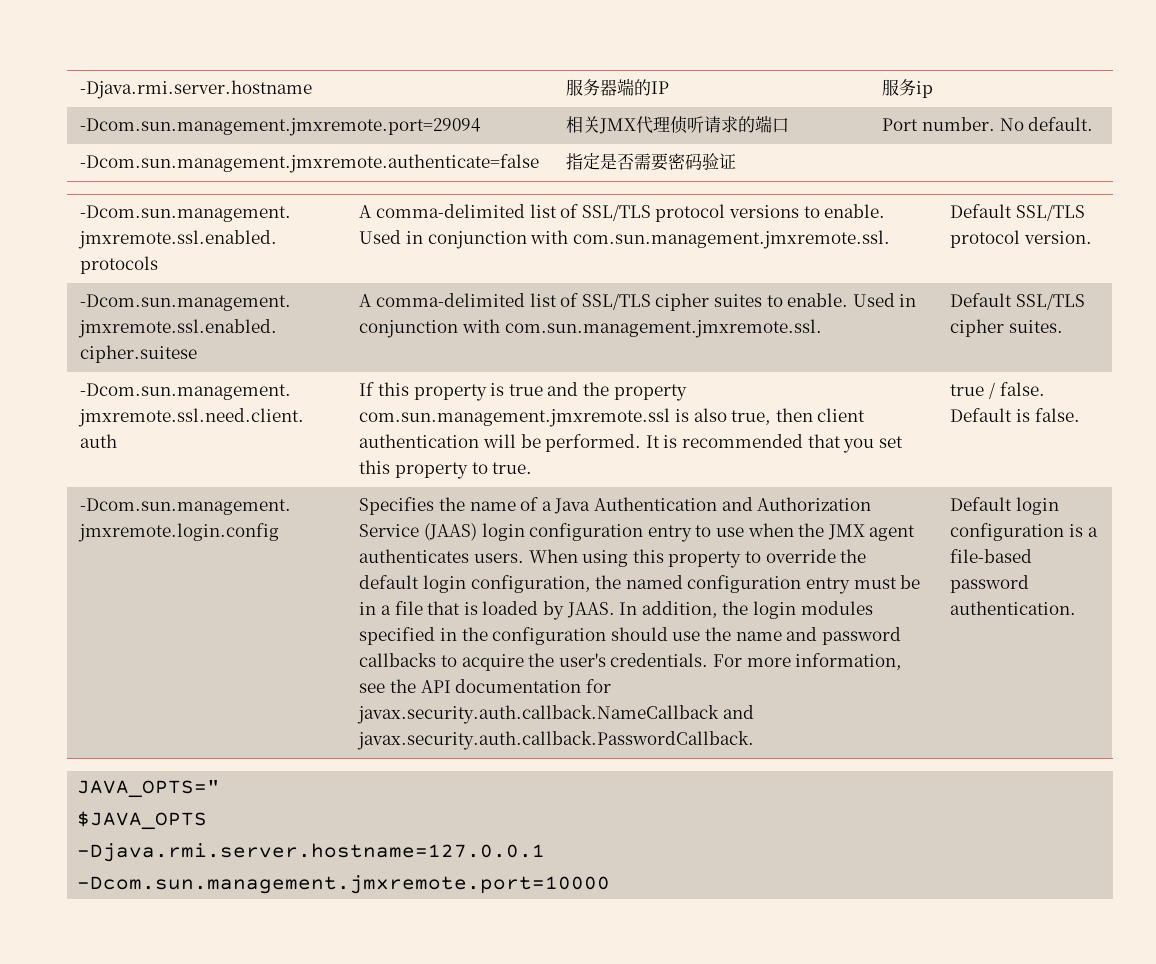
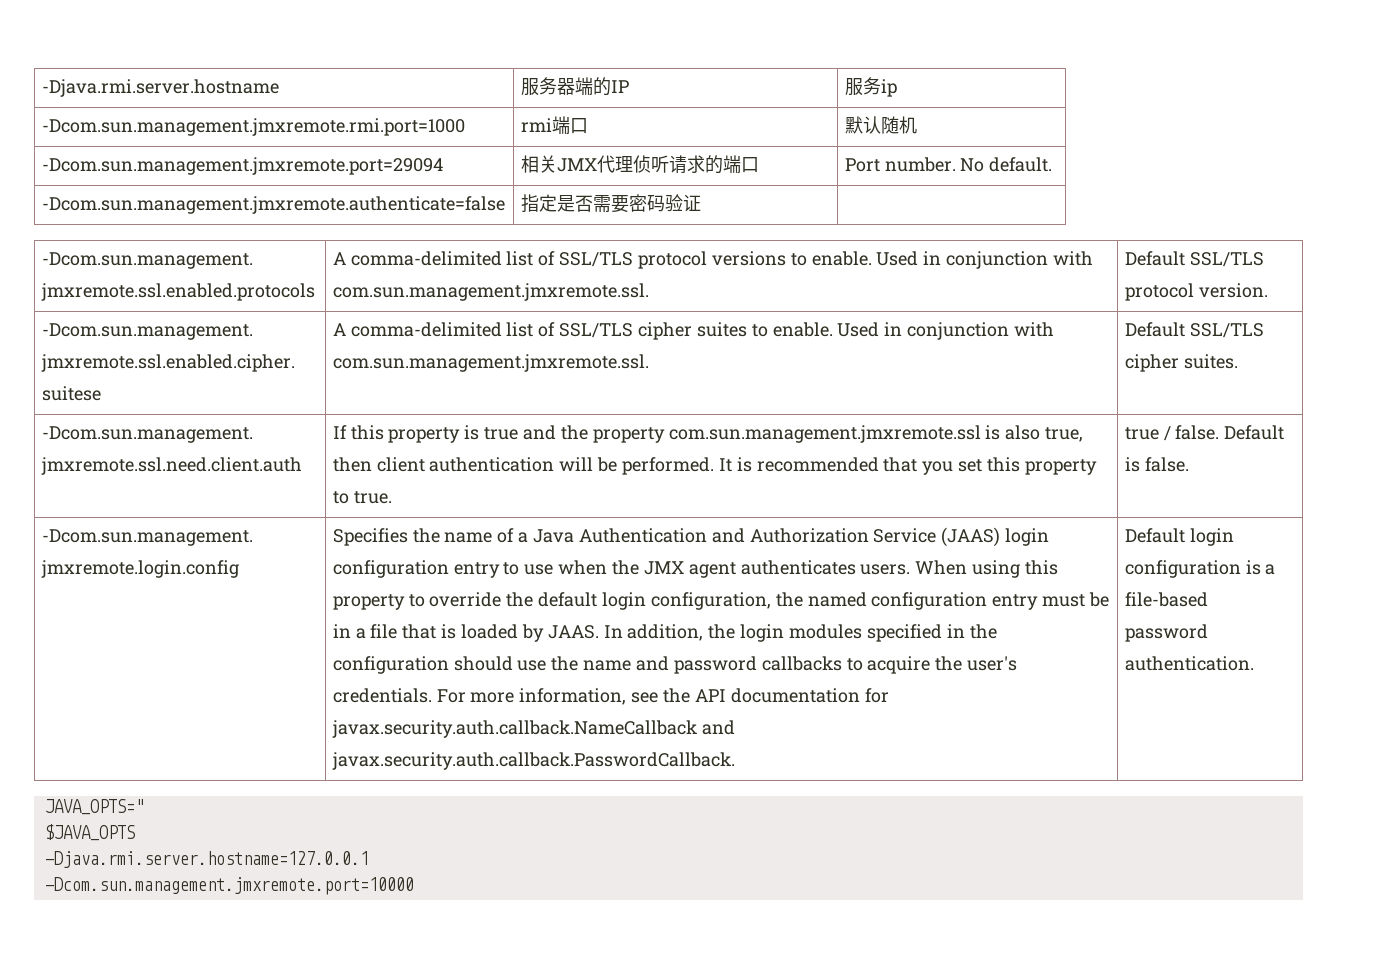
(934, 89) none -> [41,118,465,136] [520,116,588,134] [844,116,917,134] // -Dcom.sun.management.jmxremote.rmi.port=1000 | rmi端口 | 默认随机

